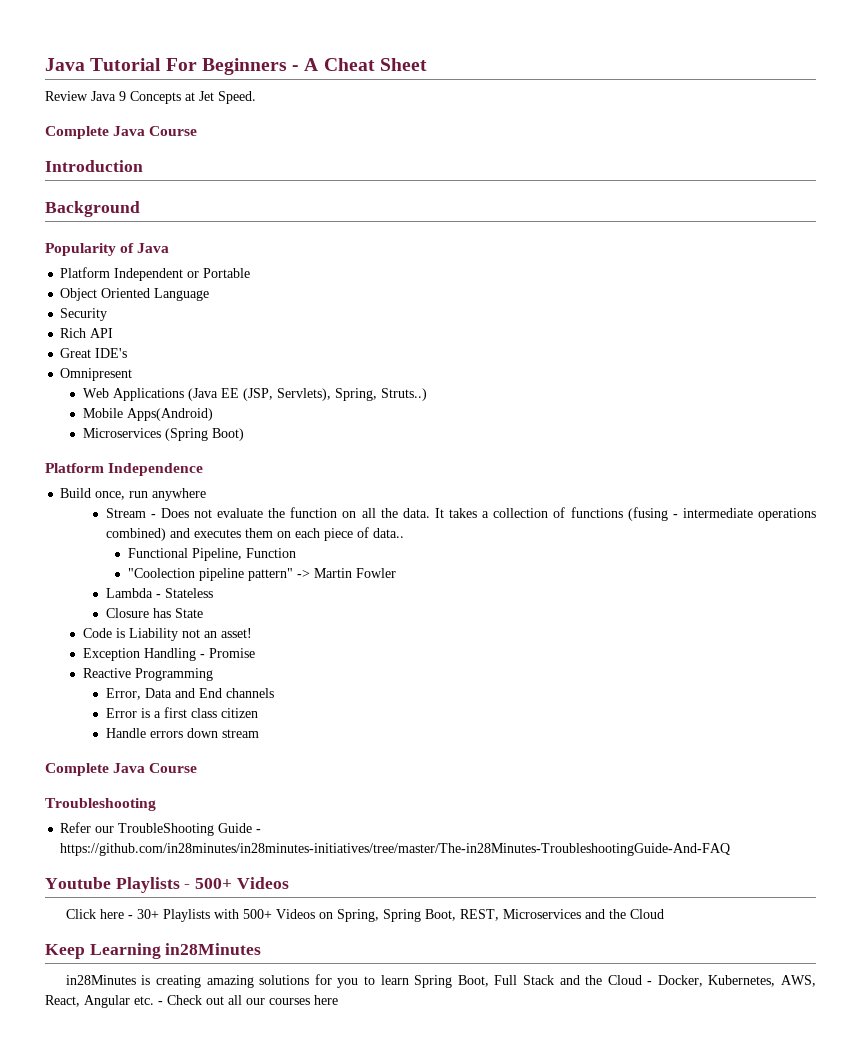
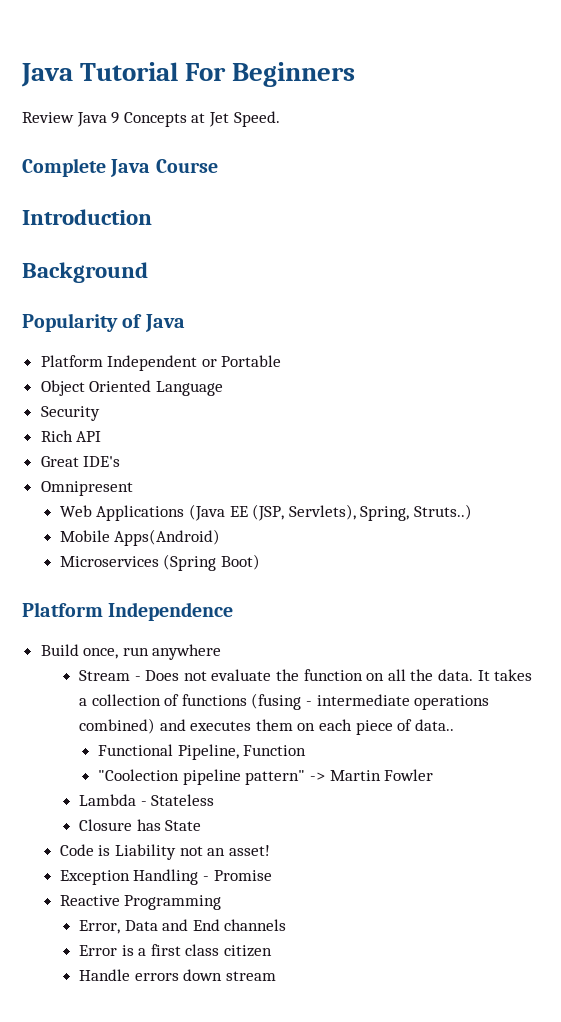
[292,58,427,71] - A Cheat Sheet -> (356, 74) none
[45,763,198,776] [45,798,156,811] [60,822,262,836] [60,843,731,856] [45,877,289,893] [65,909,664,922] [45,943,262,959] [65,974,816,988] [45,995,338,1008] // Complete Java Course // Troubleshooting // Refer our TroubleShooting Guide - https://github.com/in28minutes/in28minutes-initiatives/tree/master/The-in28Minutes-TroubleshootingGuide-And-FAQ // Youtube Playlists - 500+ Videos // Click here - 30+ Playlists with 500+ Videos on Spring, Spring Boot, REST, Microservices and the Cloud // Keep Learning in28Minutes // in28Minutes is creating amazing solutions for you to learn Spring Boot, Full Stack and the Cloud - Docker, Kubernetes, AWS, React, Angular etc. - Check out all our courses here -> (276, 976) none

